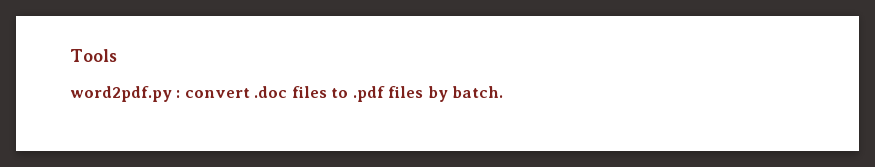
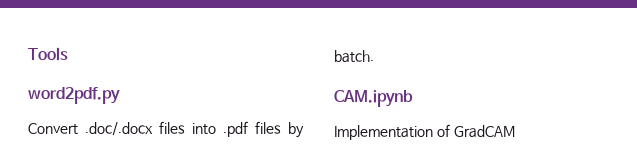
[176,86,349,98] : convert .doc files to -> [28,121,216,136] // Convert .doc/.docx files into
(504, 92) none -> [334,90,413,107] [334,124,515,140] // CAM.ipynb // Implementation of GradCAM

